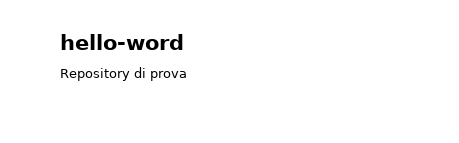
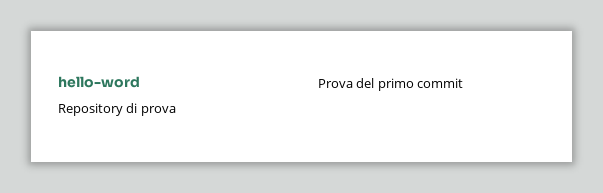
(187, 76) none -> [318,78,464,91] // Prova del primo commit

